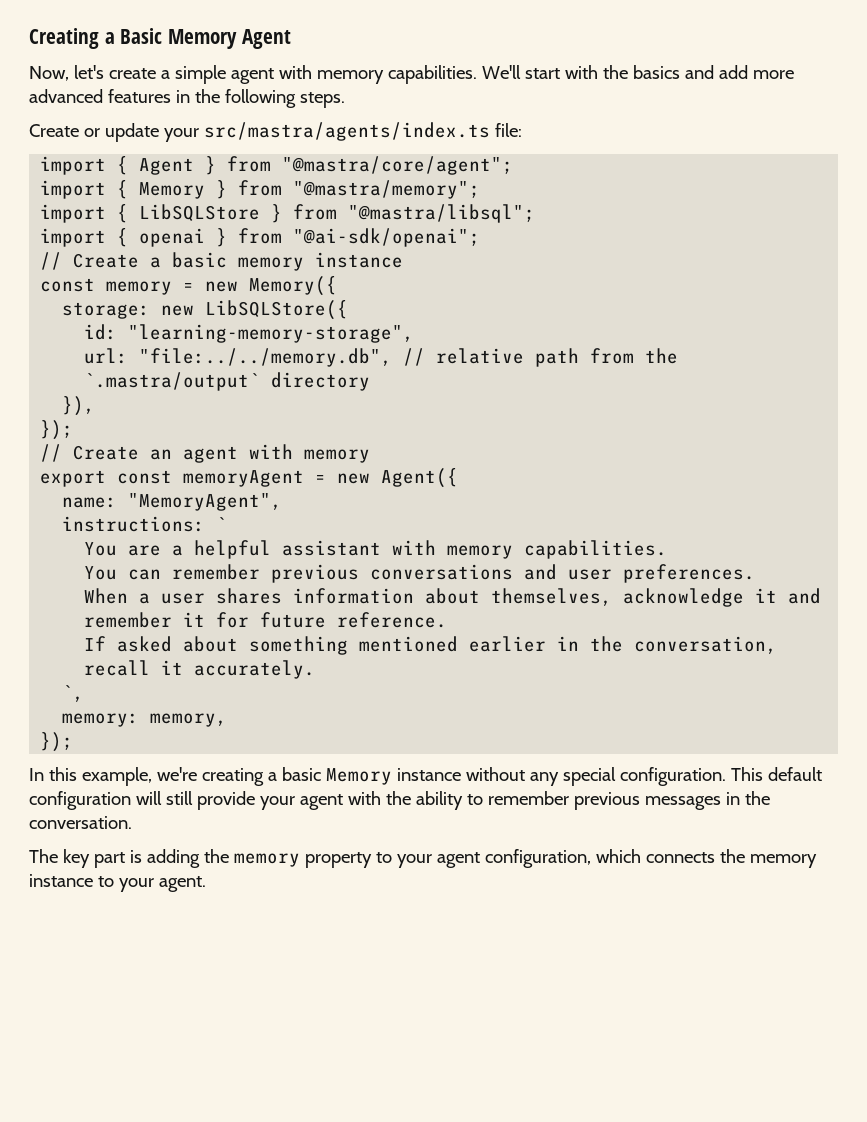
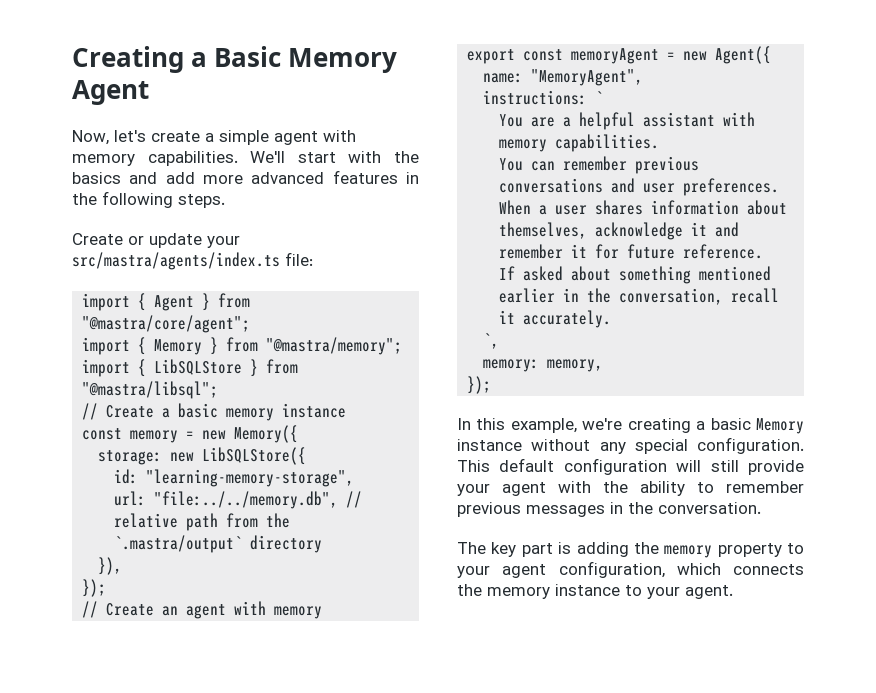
[40,228,481,247] // import { openai } from "@ai-sdk/openai"; -> (219, 390) none

